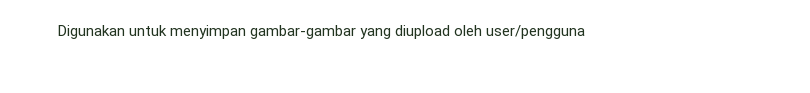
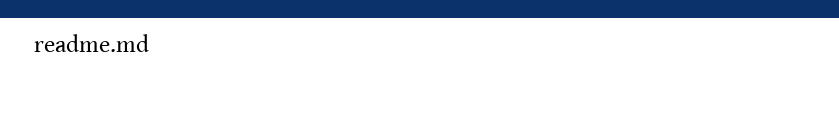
[58,25,586,39] Digunakan untuk menyimpan gambar-gambar yang diupload oleh user/pengguna -> [34,34,149,52] readme.md

